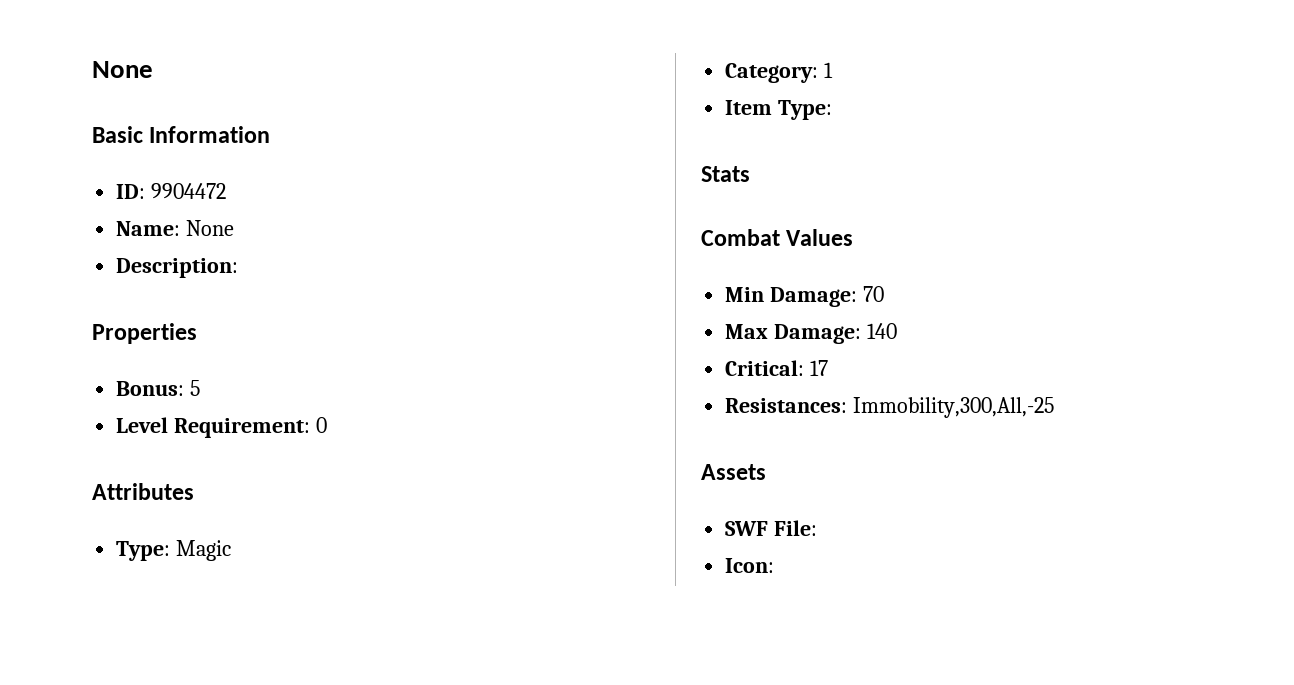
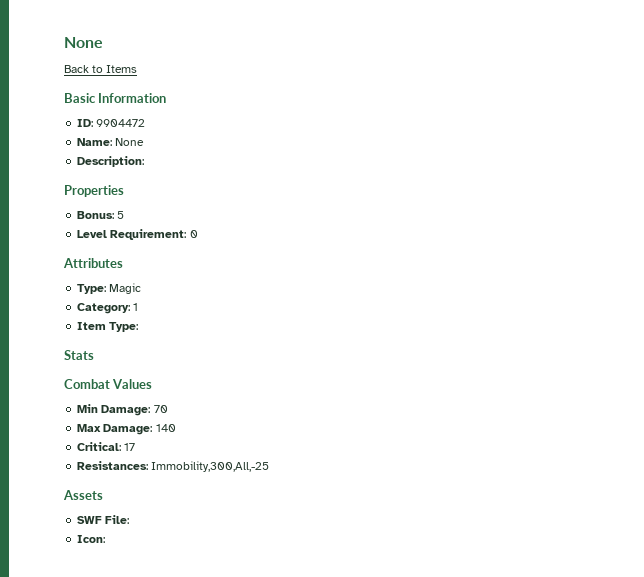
[92,61,153,78] None -> [64,37,103,48] [64,65,138,73] None // Back to Items

